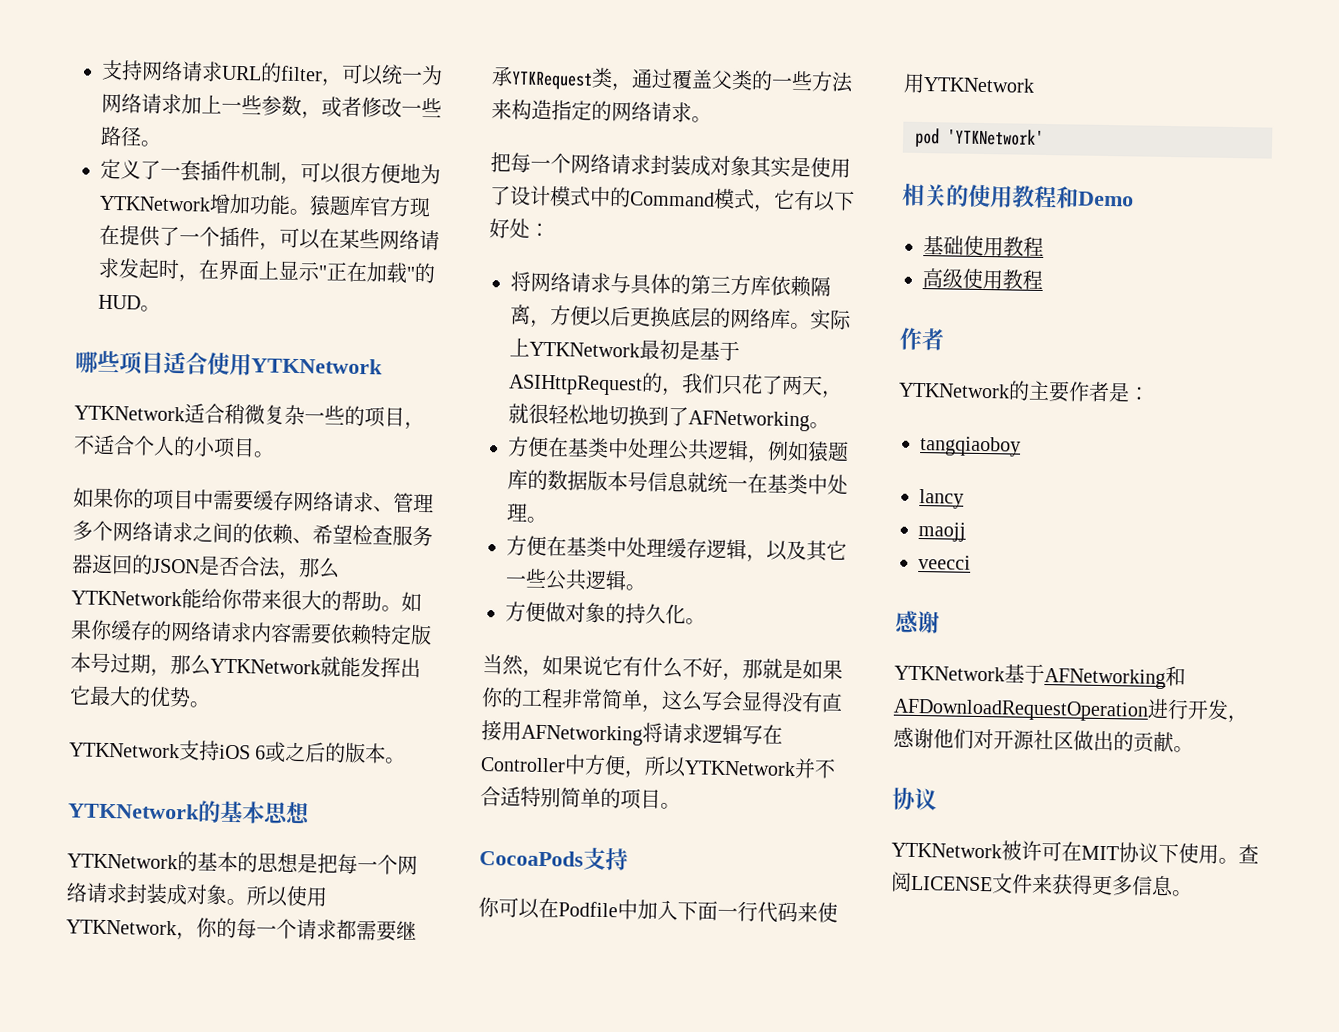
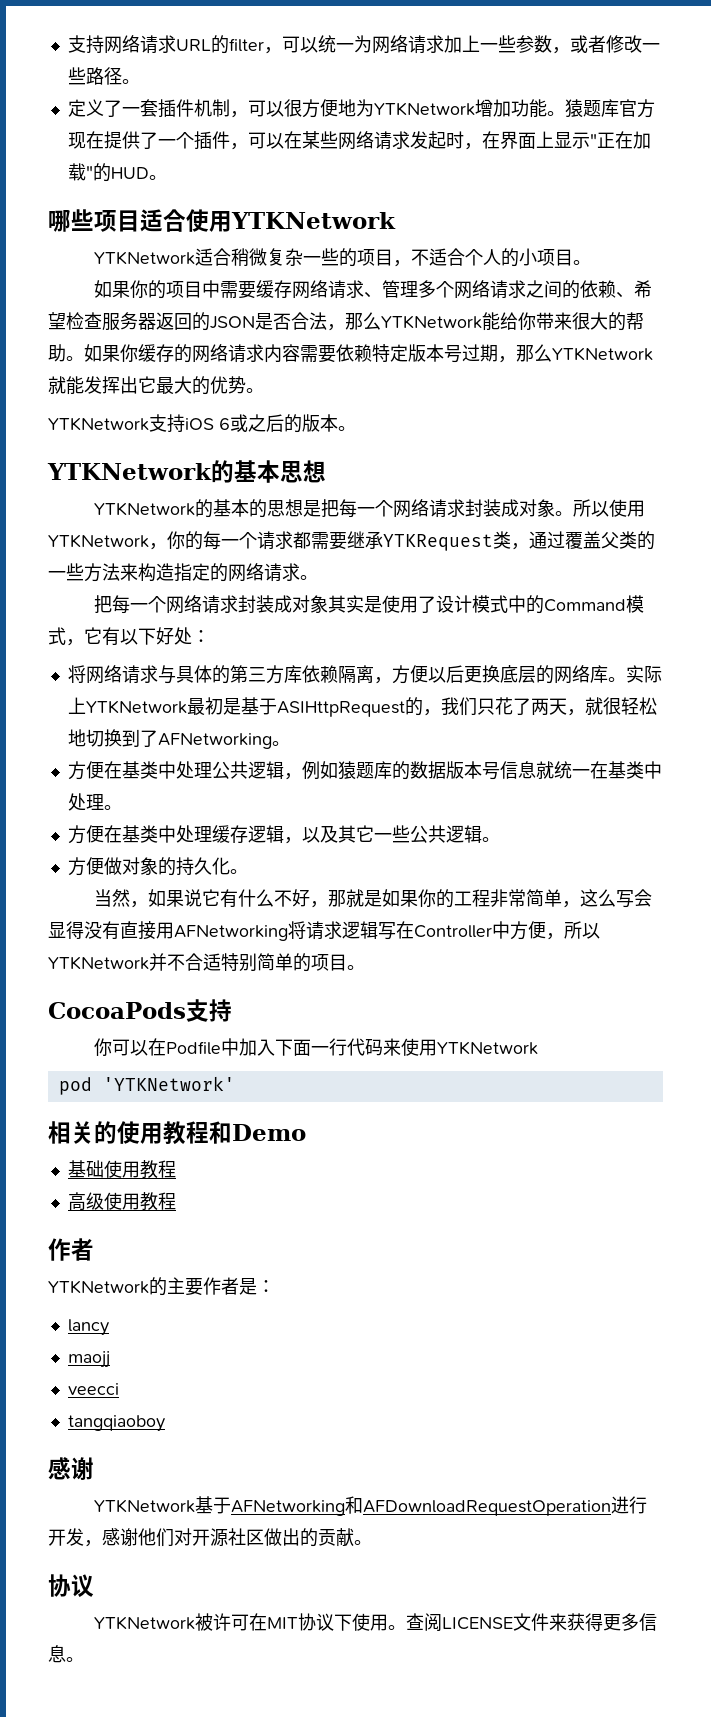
[920,436,1021,457] // tangqiaoboy -> (275, 1286) none
(971, 562) none -> [67,1415,165,1432] // tangqiaoboy

